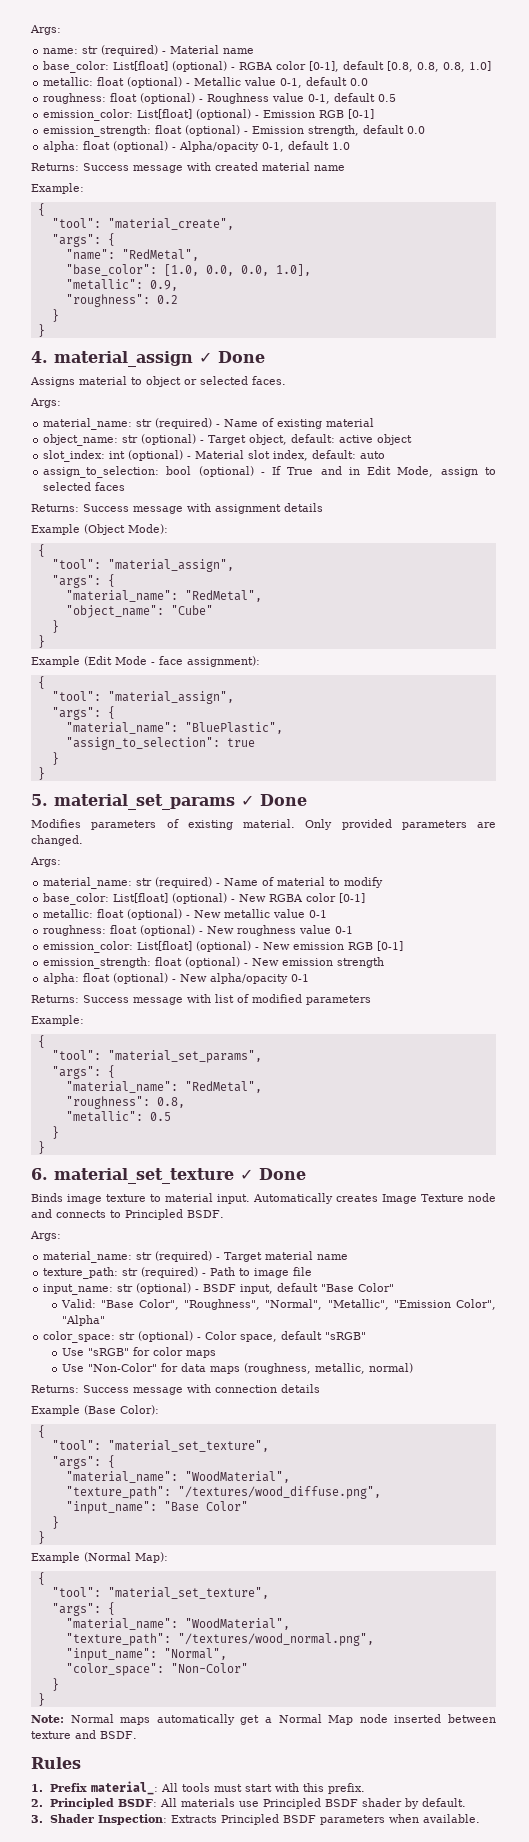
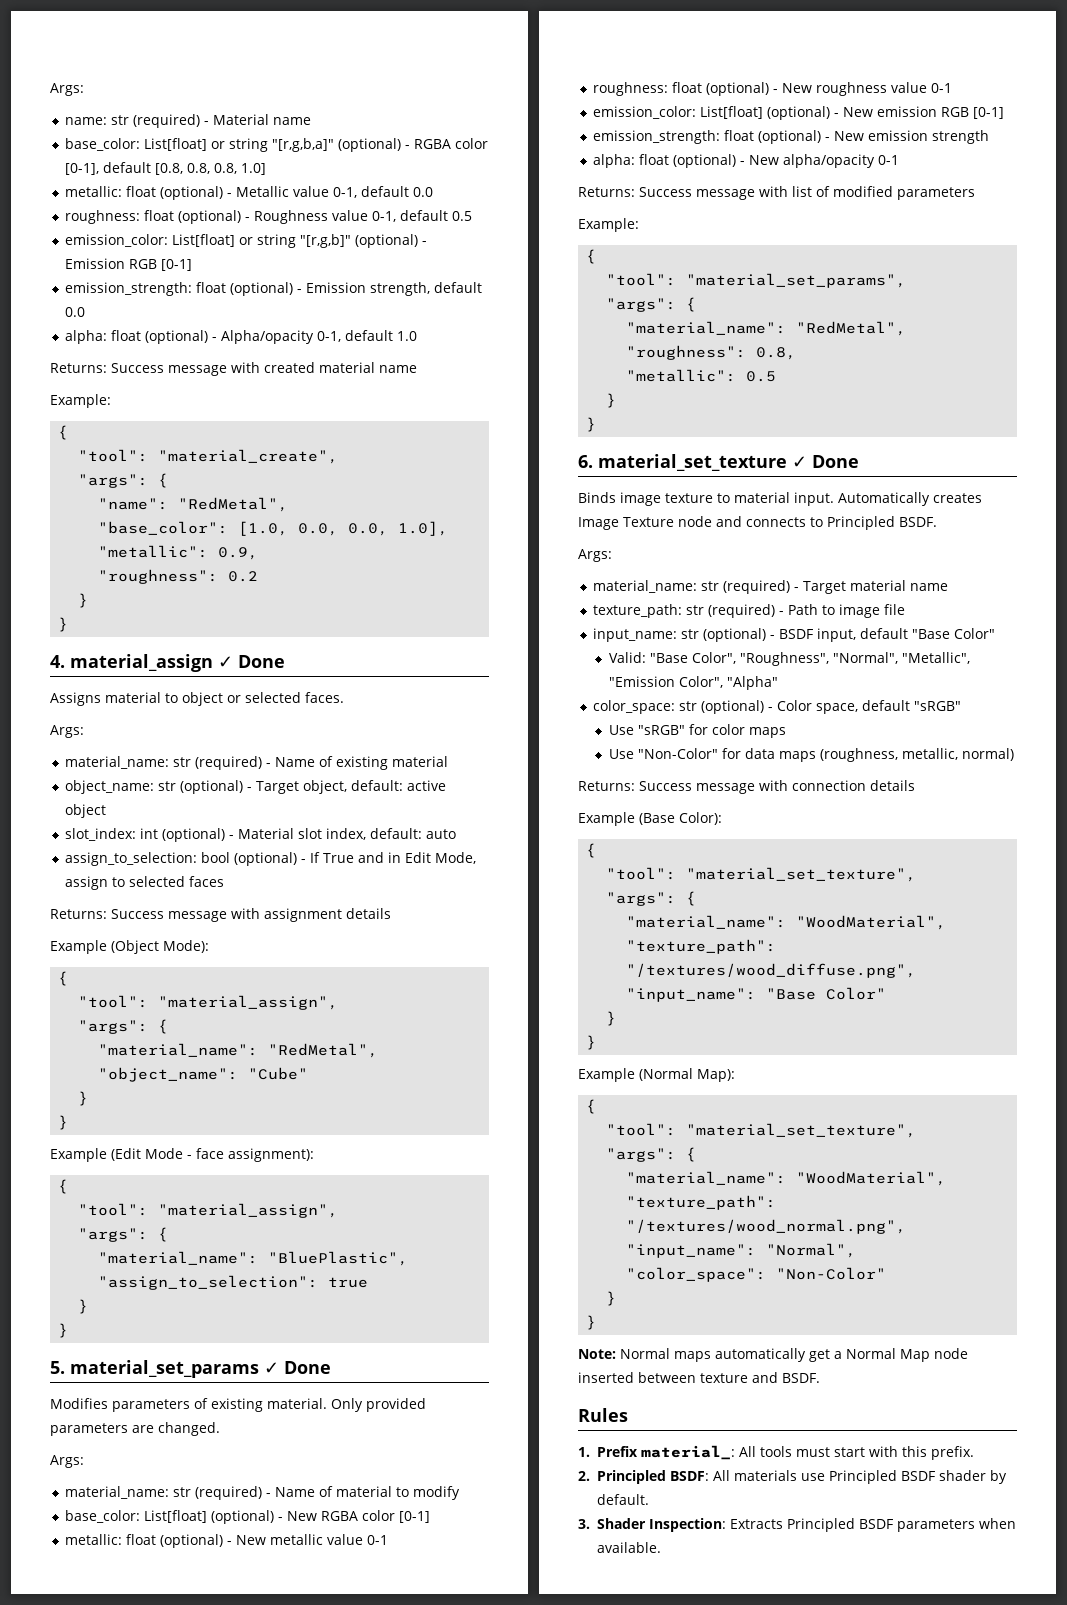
(169, 66) none -> [211,138,335,152] or string "[r,g,b,a]"
(193, 114) none -> [239,234,352,248] or string "[r,g,b]"

